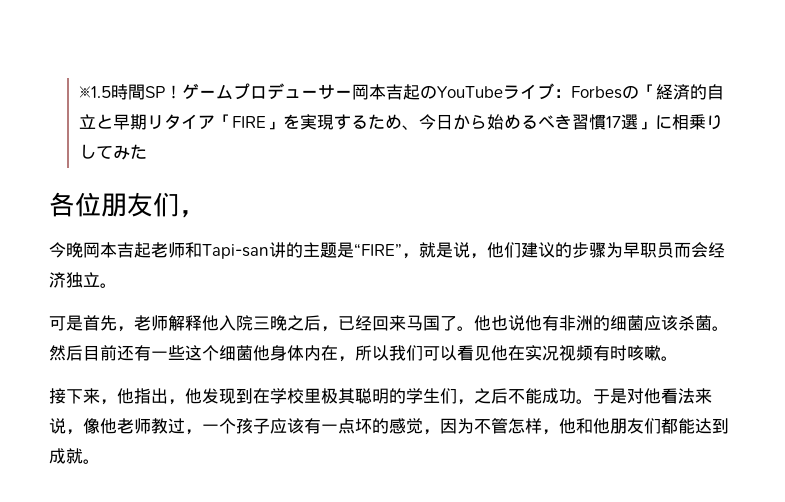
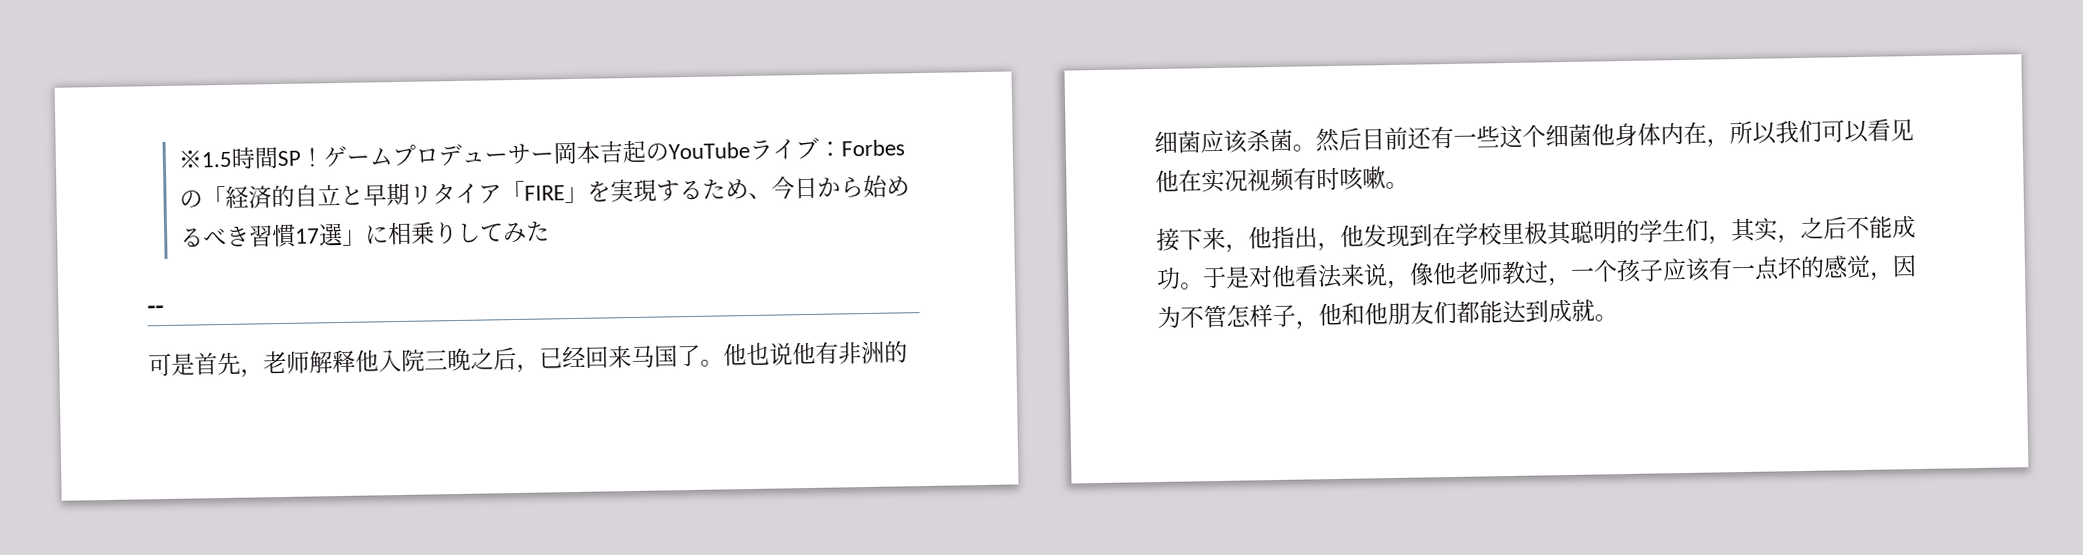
[49,192,205,218] [49,242,725,259] [49,272,117,288] 各位朋友们， // 今晚岡本吉起老师和Tapi-san讲的主题是“FIRE”，就是说，他们建议的步骤为早职员而会经济独立。 -> [147,305,164,315] --
(474, 402) none -> [1731,217,1801,244] 其实，
(542, 426) none -> [1272,304,1296,328] 子

